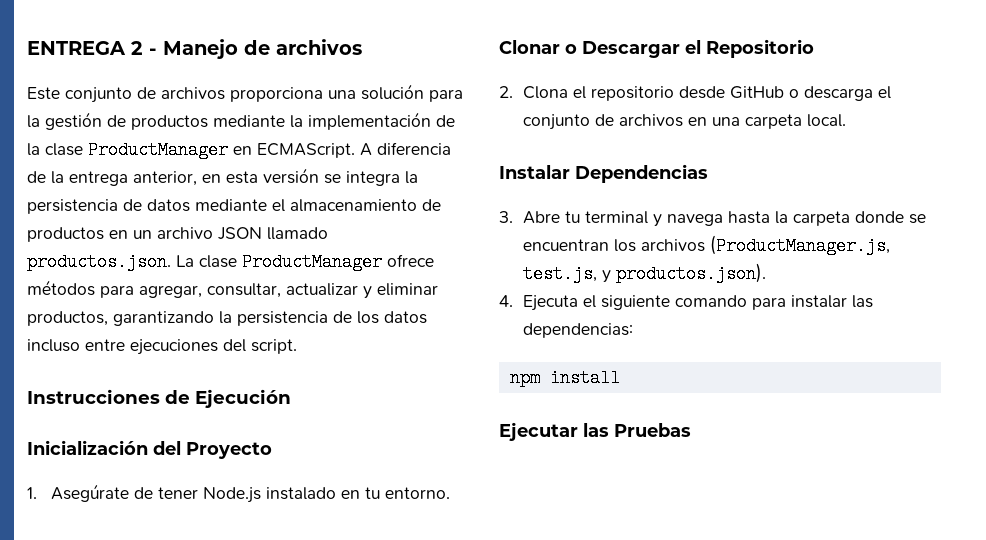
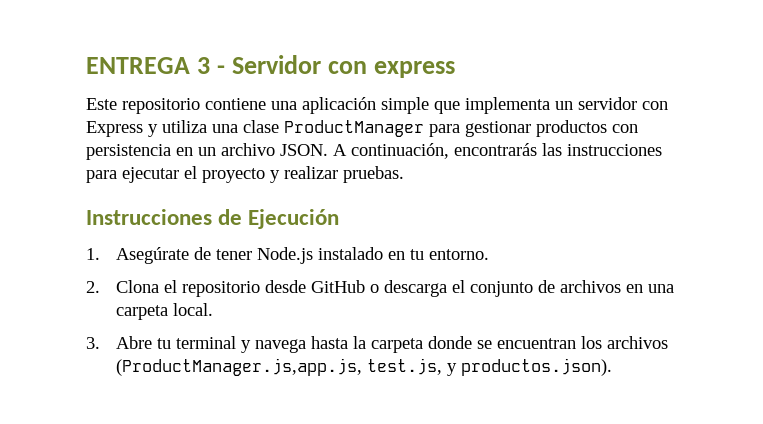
[131,39,362,59] [27,84,463,103] [27,112,455,130] [27,141,451,159] [27,168,418,186] [27,199,441,214] [27,227,328,242] [27,253,434,271] [27,280,438,299] [27,311,427,326] [27,339,297,355] 2 - Manejo de archivos // Este conjunto de archivos proporciona una solución para la gestión de productos mediante la implementación de la clase ProductManager en ECMAScript. A diferencia de la entrega anterior, en esta versión se integra la persistencia de datos mediante el almacenamiento de productos en un archivo JSON llamado productos.json. La clase ProductManager ofrece métodos para agregar, consultar, actualizar y eliminar productos, garantizando la persistencia de los datos incluso entre ejecuciones del script. -> [197,55,456,78] [86,97,668,114] [86,120,638,137] [86,143,662,160] [86,166,404,183] 3 - Servidor con express // Este repositorio contiene una aplicación simple que implementa un servidor con Express y utiliza una clase ProductManager para gestionar productos con persistencia en un archivo JSON. A continuación, encontrarás las instrucciones para ejecutar el proyecto y realizar pruebas.
[27,440,272,459] // Inicialización del Proyecto -> (340, 219) none
[499,39,814,58] // Clonar o Descargar el Repositorio -> (490, 254) none
[499,164,708,183] // Instalar Dependencias -> (214, 309) none
[709,235,890,255] (ProductManager.js, -> [116,358,363,376] (ProductManager.js,app.js,
[499,295,873,311] [522,323,633,338] [509,369,620,387] [499,422,691,441] // 4. Ejecuta el siguiente comando para instalar las dependencias: // npm install // Ejecutar las Pruebas -> (613, 367) none

